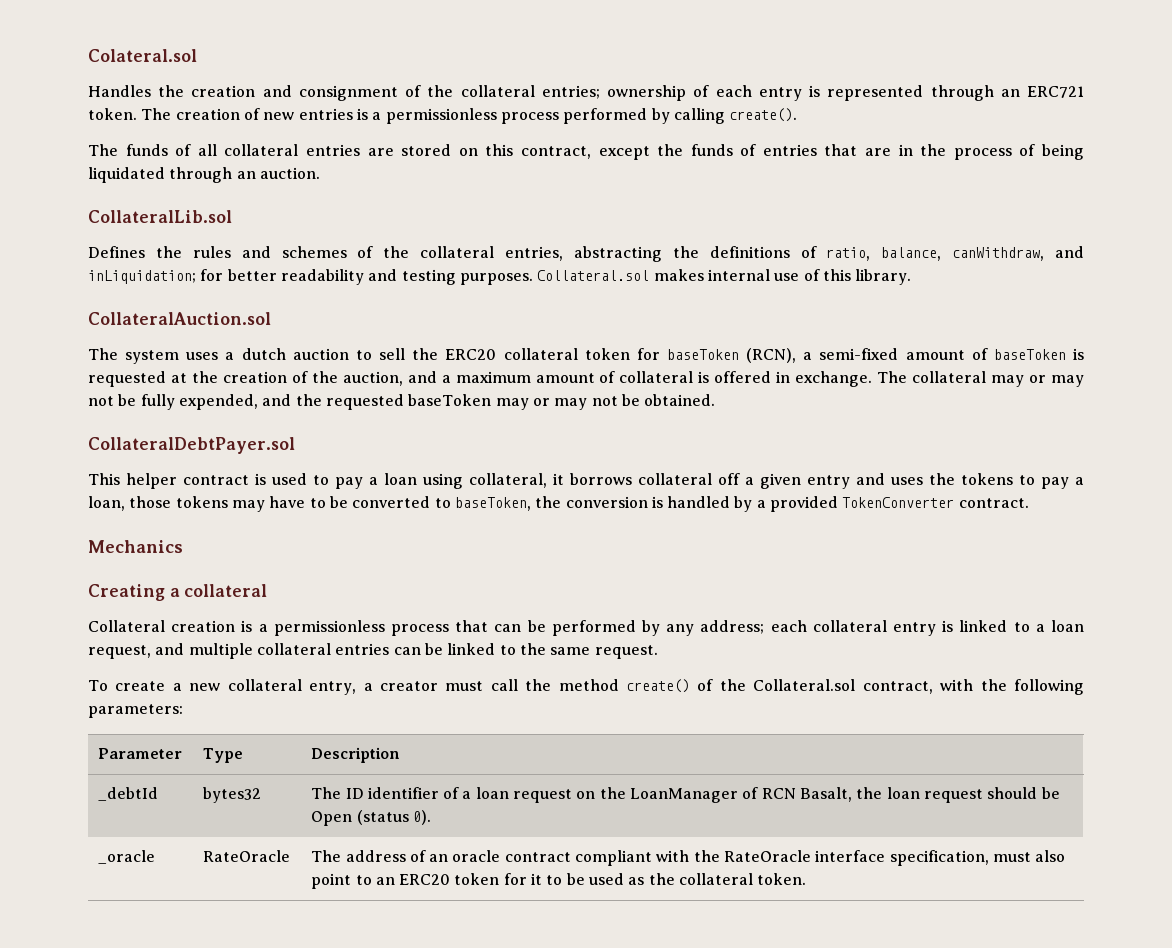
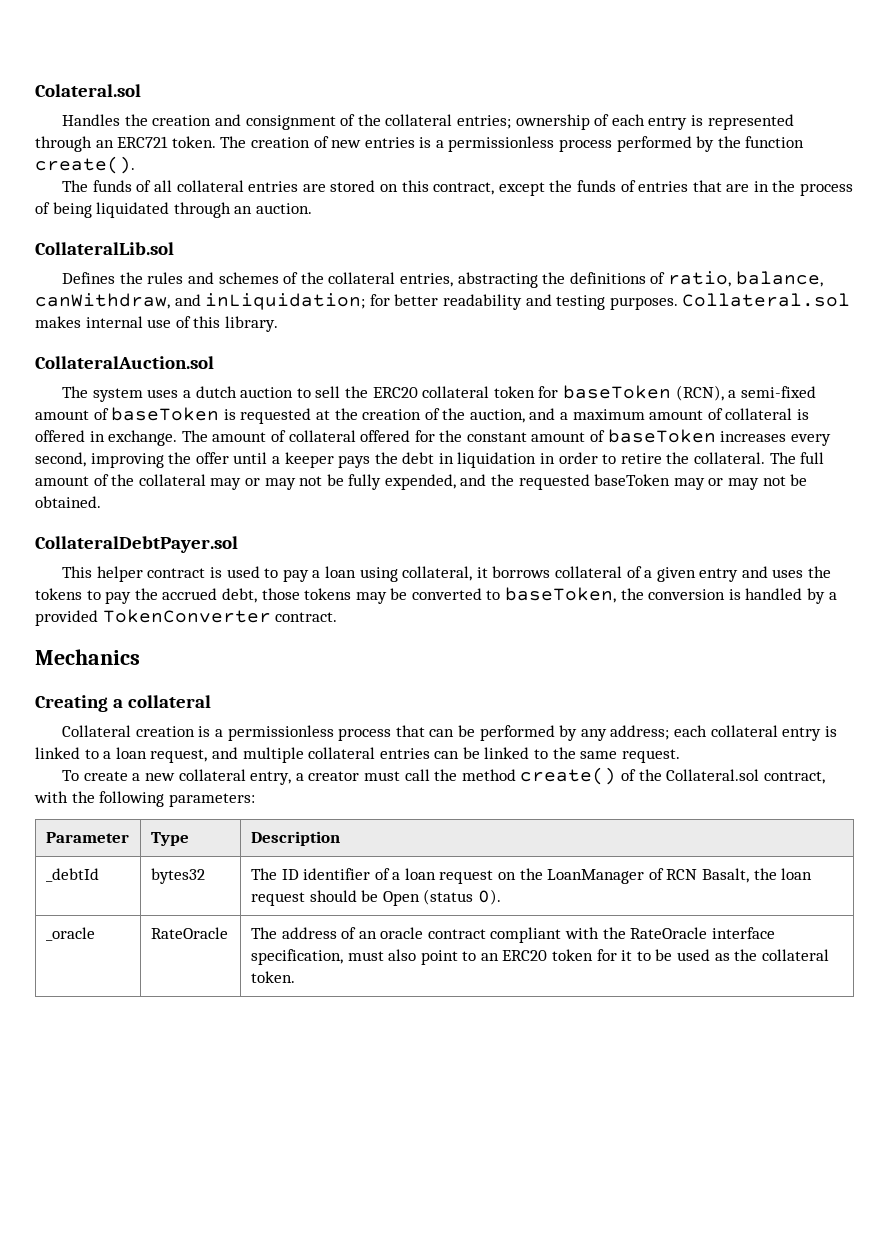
[673,108,725,124] calling -> [717,136,805,148] the function
(908, 377) none -> [212,429,831,446] [35,452,825,468] [35,474,135,486] amount of collateral offered for the constant amount of baseToken increases every second, improving the offer until a keeper pays the debt in liquidation in order to retire the collateral. The full amount of the
[718,473,740,485] off -> [626,566,642,578] of
[1075,477,1084,485] [88,496,125,511] a loan, -> [134,588,257,603] the accrued debt,
[269,496,326,508] have to -> (387, 598) none

